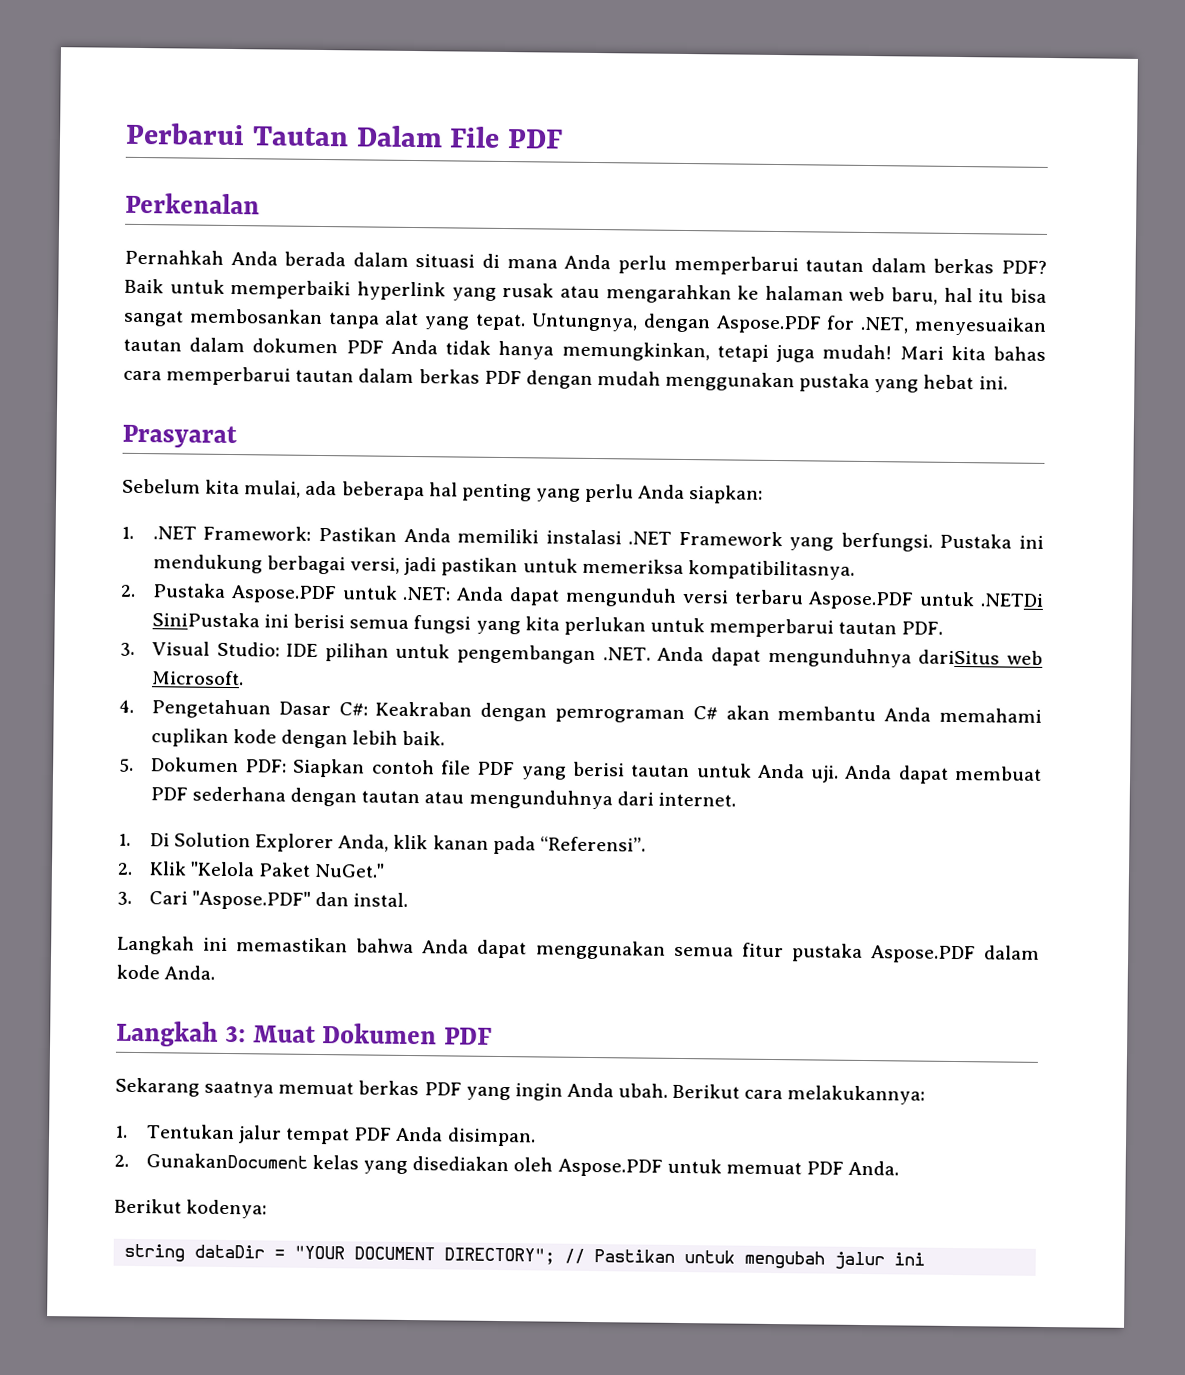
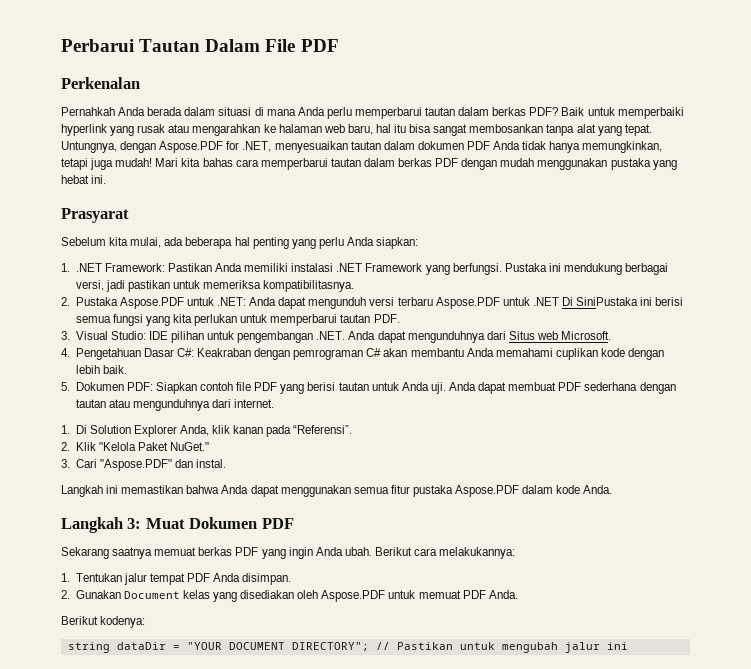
[980,593,1044,607] .NETDi -> [532,297,574,306] .NET Di
[918,649,1001,665] dariSitus -> [486,331,535,340] dari Situs
[145,1153,308,1169] GunakanDocument -> [75,590,180,599] Gunakan Document

